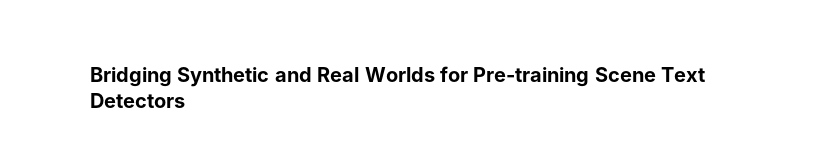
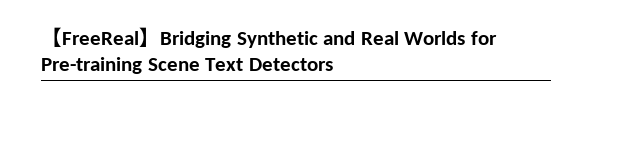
(90, 77) none -> [41,27,160,47] 【FreeReal】

